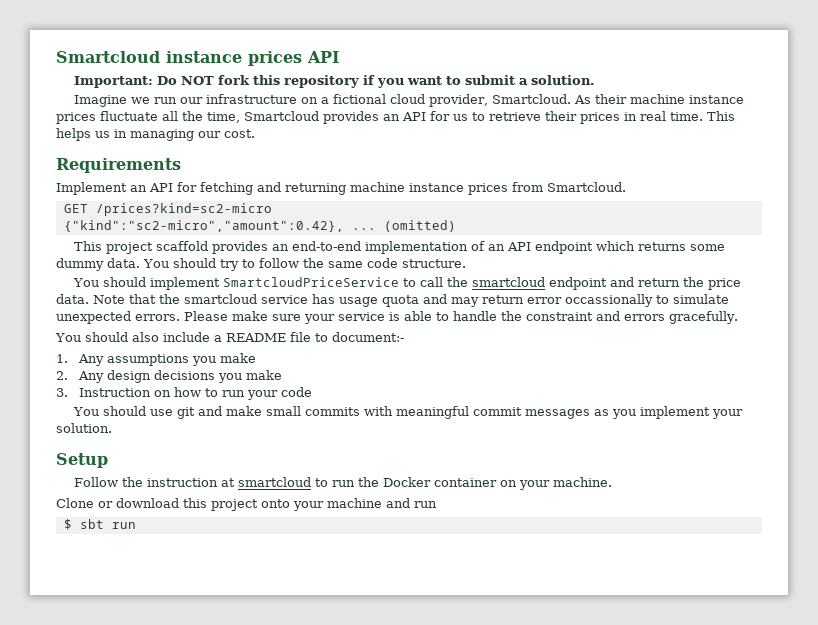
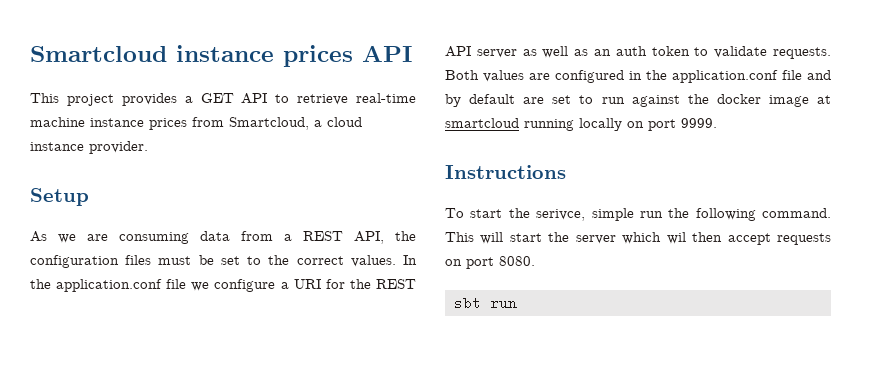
[73,75,595,88] [73,94,744,107] [56,111,735,124] [56,128,255,141] [56,158,181,173] [56,182,626,195] [63,203,272,216] [63,220,456,232] [73,241,725,254] [56,258,466,271] [72,277,741,290] [56,294,729,307] [56,311,738,324] [55,332,404,342] [56,353,256,366] [56,370,282,383] [56,387,312,400] [72,406,743,419] [56,423,112,433] [56,453,108,468] [73,477,612,490] [56,498,437,511] [63,519,72,530] Important: Do NOT fork this repository if you want to submit a solution. // Imagine we run our infrastructure on a fictional cloud provider, Smartcloud. As their machine instance prices fluctuate all the time, Smartcloud provides an API for us to retrieve their prices in real time. This helps us in managing our cost. // Requirements // Implement an API for fetching and returning machine instance prices from Smartcloud. // GET /prices?kind=sc2-micro // {"kind":"sc2-micro","amount":0.42}, ... (omitted) // This project scaffold provides an end-to-end implementation of an API endpoint which returns some dummy data. You should try to follow the same code structure. // You should implement SmartcloudPriceService to call the smartcloud endpoint and return the price data. Note that the smartcloud service has usage quota and may return error occassionally to simulate unexpected errors. Please make sure your service is able to handle the constraint and errors gracefully. // You should also include a README file to document:- // 1. Any assumptions you make // 2. Any design decisions you make // 3. Instruction on how to run your code // You should use git and make small commits with meaningful commit messages as you implement your solution. // Setup // Follow the instruction at smartcloud to run the Docker container on your machine. // Clone or download this project onto your machine and run // $ -> [30,93,416,106] [30,117,362,130] [30,141,148,154] [30,188,89,206] [30,231,416,244] [30,255,418,268] [30,279,416,292] [445,46,831,59] [445,70,831,83] [445,94,831,107] [445,118,717,131] [445,165,566,179] [445,208,831,221] [445,232,831,245] [445,256,535,269] This project provides a GET API to retrieve real-time machine instance prices from Smartcloud, a cloud instance provider. // Setup // As we are consuming data from a REST API, the configuration files must be set to the correct values. In the application.conf file we configure a URI for the REST API server as well as an auth token to validate requests. Both values are configured in the application.conf file and by default are set to run against the docker image at smartcloud running locally on port 9999. // Instructions // To start the serivce, simple run the following command. This will start the server which wil then accept requests on port 8080. //

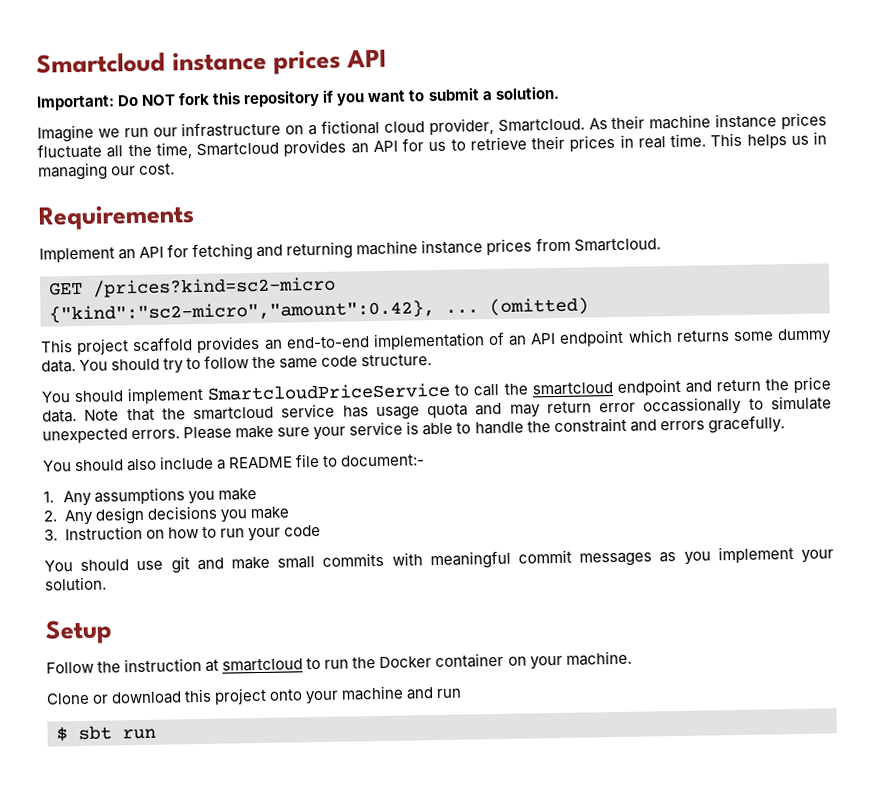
[30,93,416,106] [30,117,362,130] [30,141,148,154] [30,188,89,206] [30,231,416,244] [30,255,418,268] [30,279,416,292] [445,46,831,59] [445,70,831,83] [445,94,831,107] [445,118,717,131] [445,165,566,179] [445,208,831,221] [445,232,831,245] [445,256,535,269] This project provides a GET API to retrieve real-time machine instance prices from Smartcloud, a cloud instance provider. // Setup // As we are consuming data from a REST API, the configuration files must be set to the correct values. In the application.conf file we configure a URI for the REST API server as well as an auth token to validate requests. Both values are configured in the application.conf file and by default are set to run against the docker image at smartcloud running locally on port 9999. // Instructions // To start the serivce, simple run the following command. This will start the server which wil then accept requests on port 8080. // -> [36,85,560,111] [37,112,828,143] [37,131,827,159] [38,162,176,181] [38,204,195,231] [39,237,661,263] [49,276,336,298] [49,297,589,324] [40,328,832,356] [41,354,433,374] [41,376,832,405] [42,395,832,423] [42,415,785,444] [43,453,426,472] [43,487,258,507] [43,505,290,526] [44,524,321,542] [44,546,835,574] [44,576,107,591] [45,619,113,645] [46,650,632,674] [46,685,463,705] [56,726,68,742] Important: Do NOT fork this repository if you want to submit a solution. // Imagine we run our infrastructure on a fictional cloud provider, Smartcloud. As their machine instance prices fluctuate all the time, Smartcloud provides an API for us to retrieve their prices in real time. This helps us in managing our cost. // Requirements // Implement an API for fetching and returning machine instance prices from Smartcloud. // GET /prices?kind=sc2-micro // {"kind":"sc2-micro","amount":0.42}, ... (omitted) // This project scaffold provides an end-to-end implementation of an API endpoint which returns some dummy data. You should try to follow the same code structure. // You should implement SmartcloudPriceService to call the smartcloud endpoint and return the price data. Note that the smartcloud service has usage quota and may return error occassionally to simulate unexpected errors. Please make sure your service is able to handle the constraint and errors gracefully. // You should also include a README file to document:- // 1. Any assumptions you make // 2. Any design decisions you make // 3. Instruction on how to run your code // You should use git and make small commits with meaningful commit messages as you implement your solution. // Setup // Follow the instruction at smartcloud to run the Docker container on your machine. // Clone or download this project onto your machine and run // $

